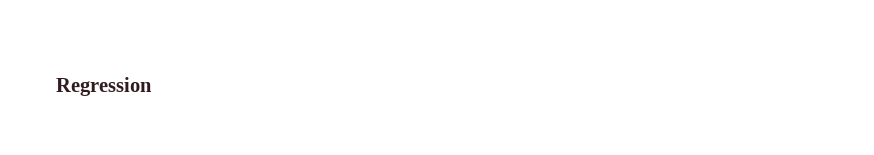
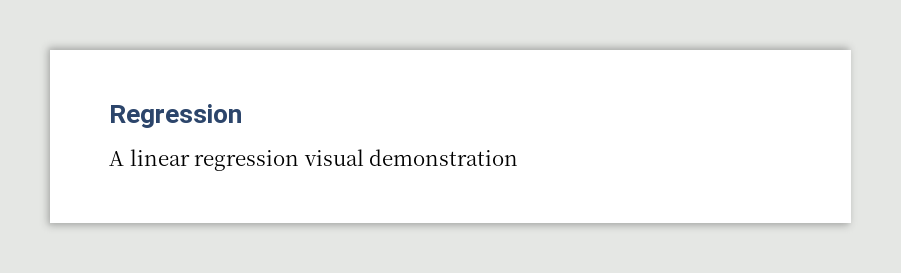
(152, 86) none -> [109,149,519,171] // A linear regression visual demonstration

